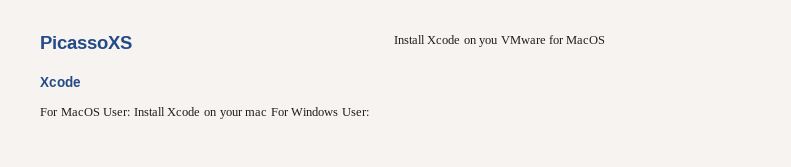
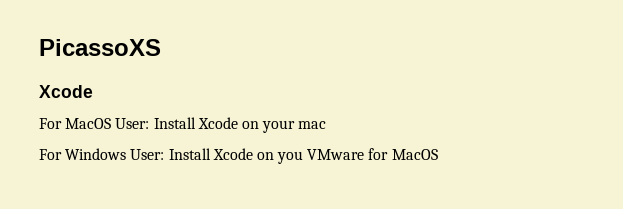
(268, 113) none -> (327, 125) //

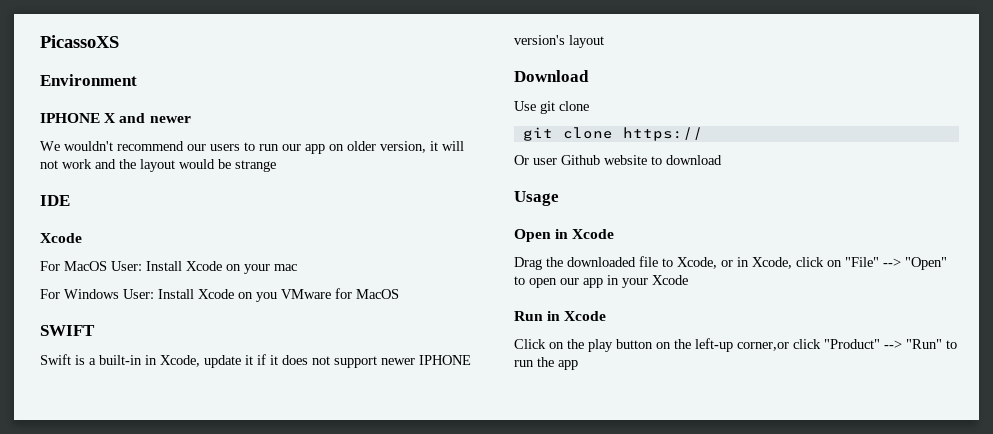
(161, 47) none -> [40,74,137,86] [40,113,191,123] [40,141,464,154] [40,159,276,172] [40,195,70,206] // Environment // IPHONE X and newer // We wouldn't recommend our users to run our app on older version, it will not work and the layout would be strange // IDE
(438, 154) none -> [40,325,95,336] [40,354,471,368] [514,35,604,48] [514,70,589,82] [514,101,589,114] [522,127,703,141] [514,155,722,165] [514,191,559,206] [514,229,615,242] [514,256,947,270] [514,275,688,288] [514,311,607,321] [514,338,957,352] [514,357,578,370] // SWIFT // Swift is a built-in in Xcode, update it if it does not support newer IPHONE version's layout // Download // Use git clone // git clone https:// // Or user Github website to download // Usage // Open in Xcode // Drag the downloaded file to Xcode, or in Xcode, click on "File" --> "Open" to open our app in your Xcode // Run in Xcode // Click on the play button on the left-up corner,or click "Product" --> "Run" to run the app

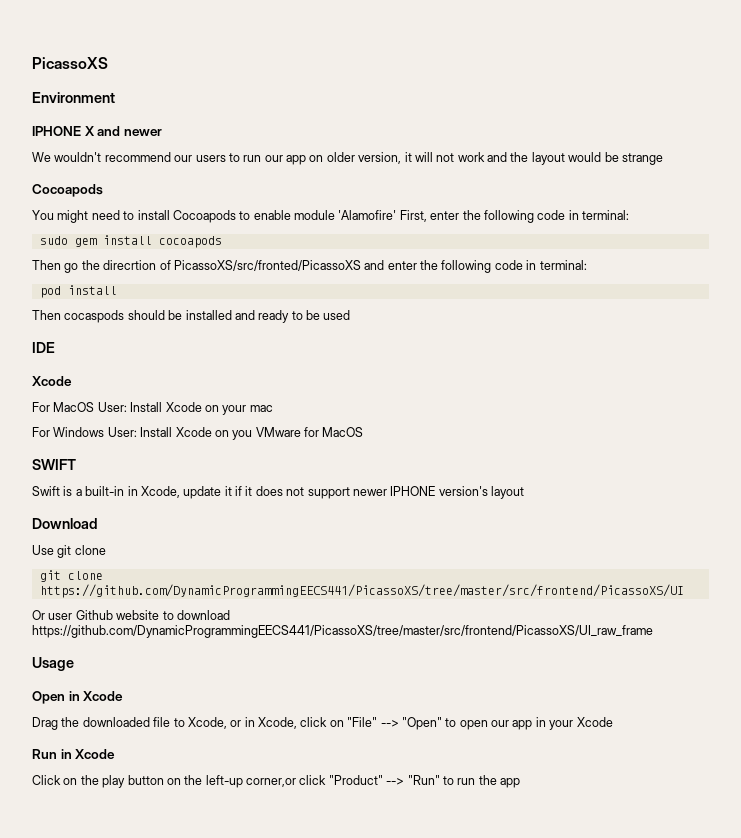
(276, 166) none -> [32,184,103,197] [32,210,629,223] [39,235,222,248] [32,260,587,273] [39,285,117,298] [32,310,351,323] // Cocoapods // You might need to install Cocoapods to enable module 'Alamofire' First, enter the following code in terminal: // sudo gem install cocoapods // Then go the direcrtion of PicassoXS/src/fronted/PicassoXS and enter the following code in terminal: // pod install // Then cocaspods should be installed and ready to be used
[622,127,703,141] https:// -> [39,584,684,598] https://github.com/DynamicProgrammingEECS441/PicassoXS/tree/master/src/frontend/PicassoXS/UI
(722, 160) none -> [32,625,653,638] https://github.com/DynamicProgrammingEECS441/PicassoXS/tree/master/src/frontend/PicassoXS/UI_raw_frame

